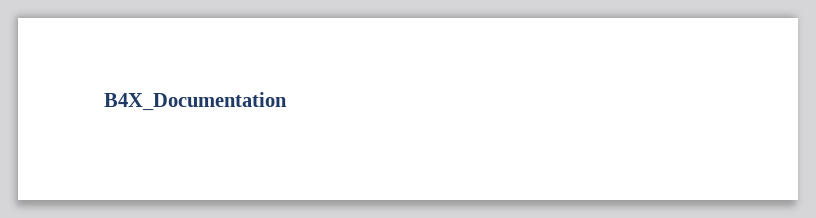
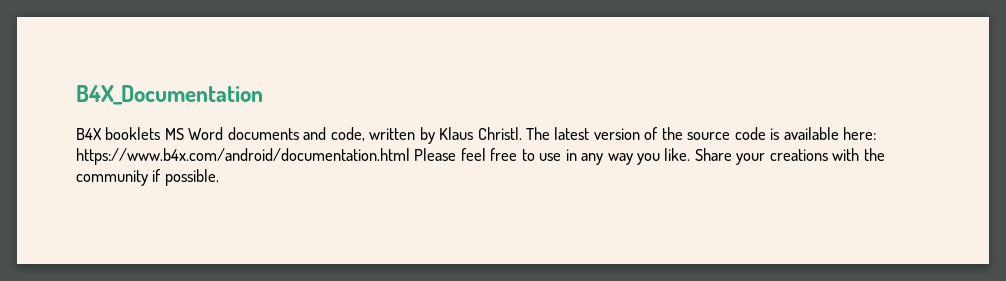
(287, 101) none -> [76,127,877,144] [76,148,885,165] [76,169,219,186] // B4X booklets MS Word documents and code, written by Klaus Christl. The latest version of the source code is available here: https://www.b4x.com/android/documentation.html Please feel free to use in any way you like. Share your creations with the community if possible.

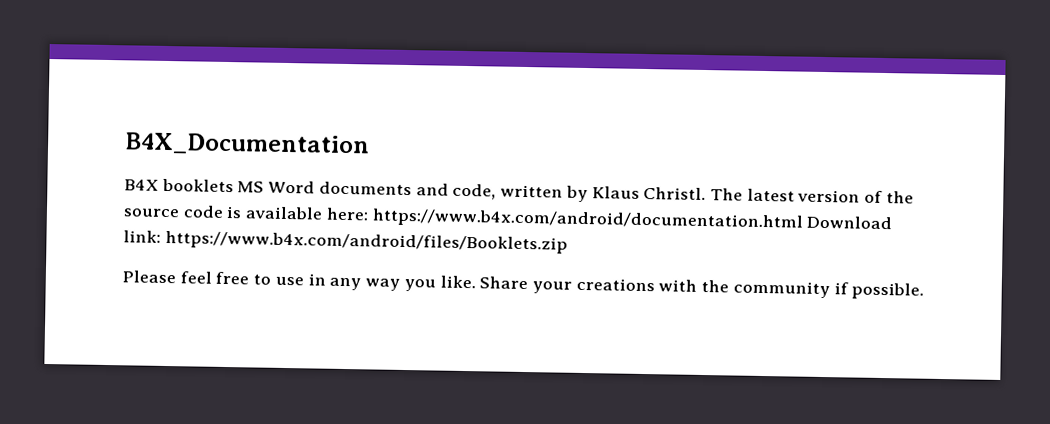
(410, 156) none -> [806,215,893,230] [123,230,568,254] Download link: https://www.b4x.com/android/files/Booklets.zip //

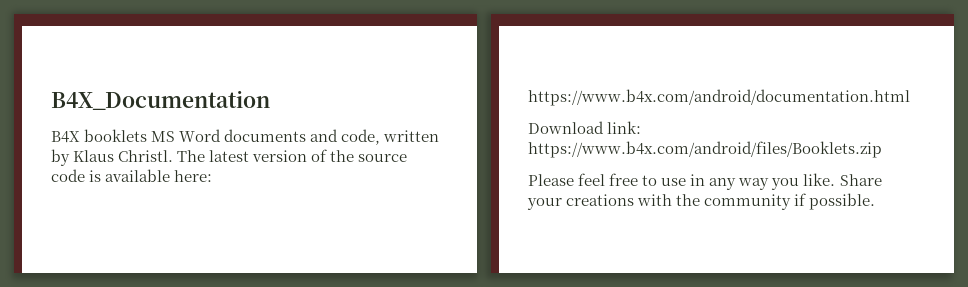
(803, 220) none -> (910, 97) //

